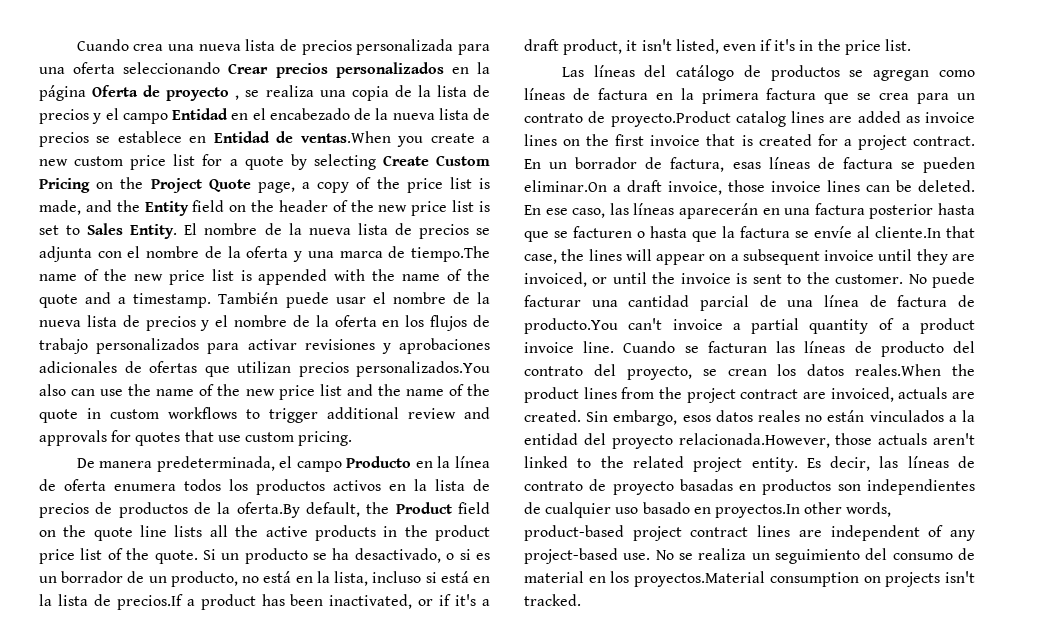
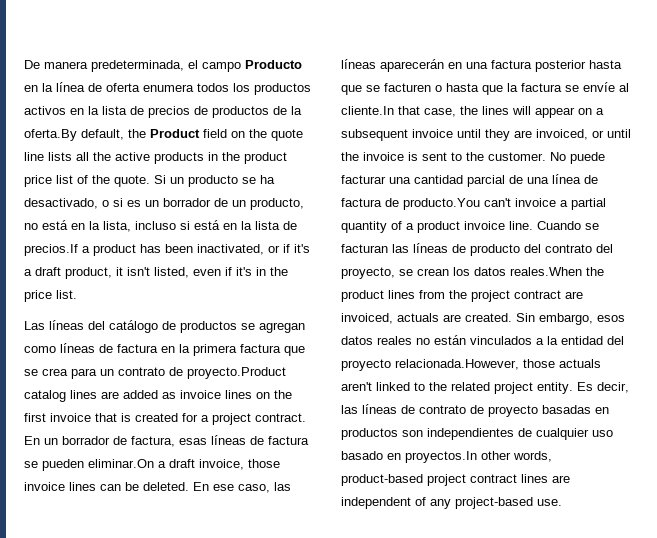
[76,39,491,55] [39,62,491,78] [39,85,490,101] [39,108,490,124] [39,131,491,147] [39,154,490,170] [39,177,491,193] [39,200,491,216] [39,223,490,239] [39,246,490,262] [39,269,491,285] [39,292,491,308] [39,315,491,331] [39,338,491,354] [39,361,490,377] [39,384,490,400] [39,407,490,423] [39,430,353,446] Cuando crea una nueva lista de precios personalizada para una oferta seleccionando Crear precios personalizados en la página Oferta de proyecto , se realiza una copia de la lista de precios y el campo Entidad en el encabezado de la nueva lista de precios se establece en Entidad de ventas.When you create a new custom price list for a quote by selecting Create Custom Pricing on the Project Quote page, a copy of the price list is made, and the Entity field on the header of the new price list is set to Sales Entity. El nombre de la nueva lista de precios se adjunta con el nombre de la oferta y una marca de tiempo.The name of the new price list is appended with the name of the quote and a timestamp. También puede usar el nombre de la nueva lista de precios y el nombre de la oferta en los flujos de trabajo personalizados para activar revisiones y aprobaciones adicionales de ofertas que utilizan precios personalizados.You also can use the name of the new price list and the name of the quote in custom workflows to trigger additional review and approvals for quotes that use custom pricing. // -> (24, 64) none
[655,548,975,564] [524,571,975,587] [524,594,581,606] No se realiza un seguimiento del consumo de material en los proyectos.Material consumption on projects isn't tracked. -> (562, 502) none

